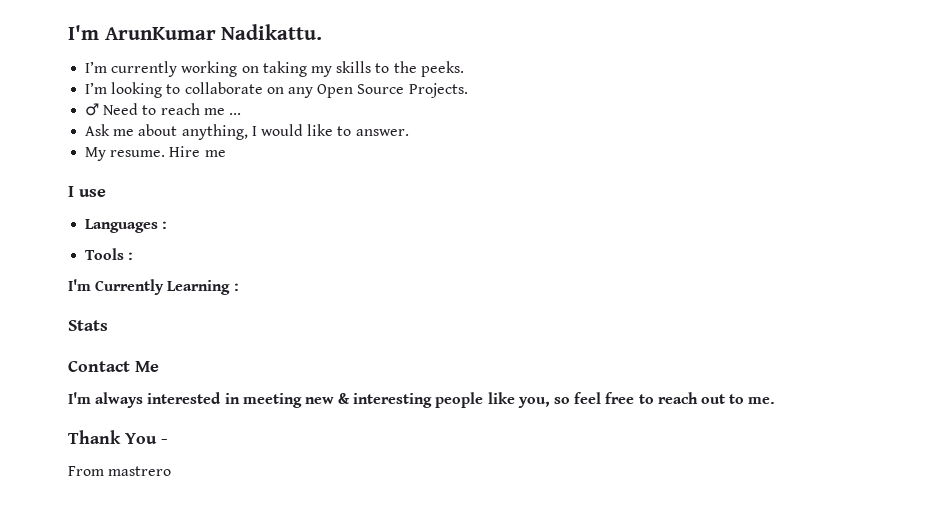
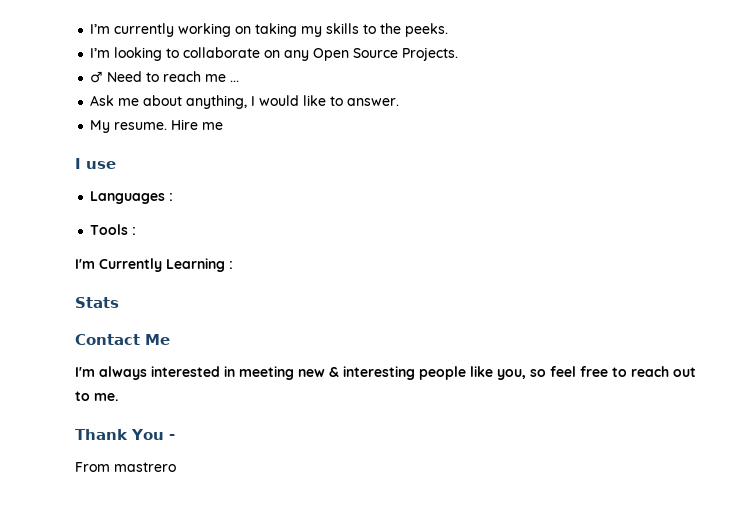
[68,24,323,40] [85,61,108,73] I'm ArunKumar Nadikattu. // I’m -> [90,24,111,34] I’m

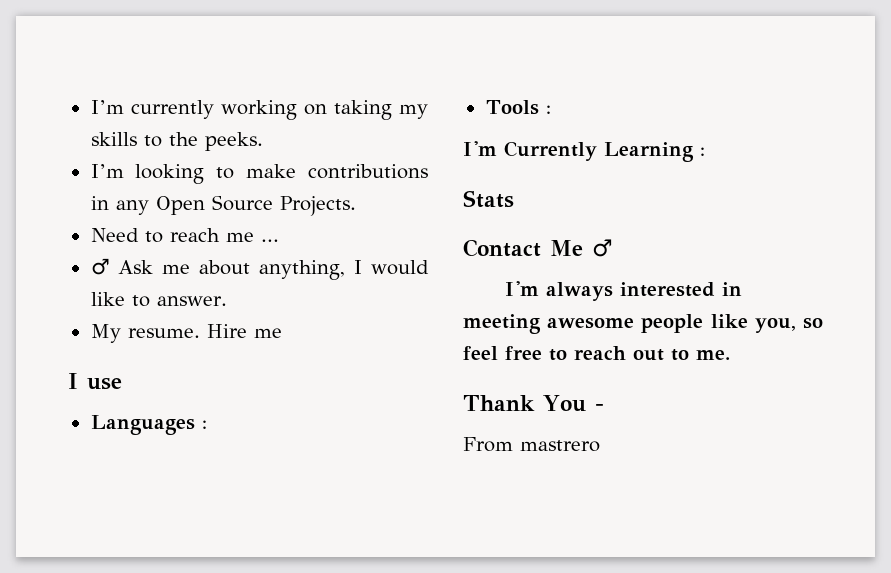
[183,47,281,58] collaborate on -> [246,164,428,179] [90,196,109,210] make contributions in
[90,71,104,83] ♂ -> (356, 206) none
(240, 81) none -> [90,258,110,275] ♂
(170, 339) none -> [592,239,613,257] ♂
[298,366,415,380] new & interesting -> [547,318,635,329] awesome

